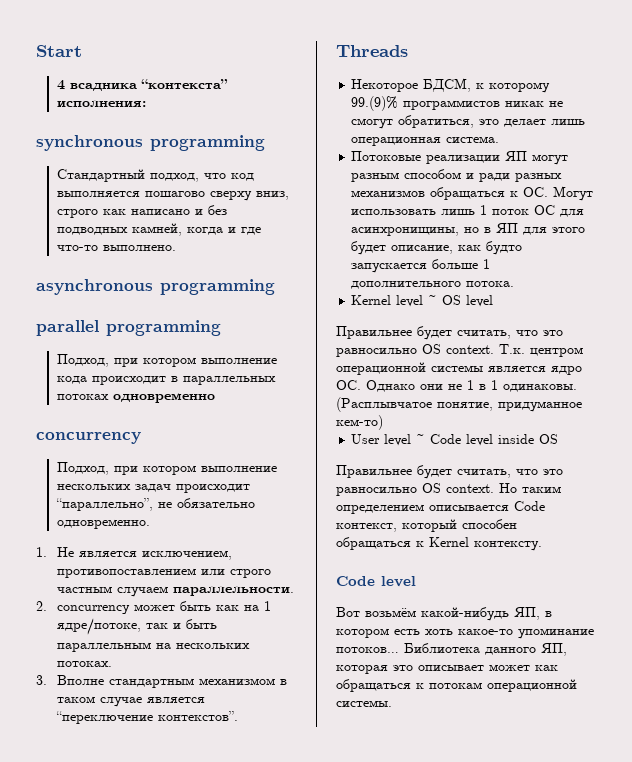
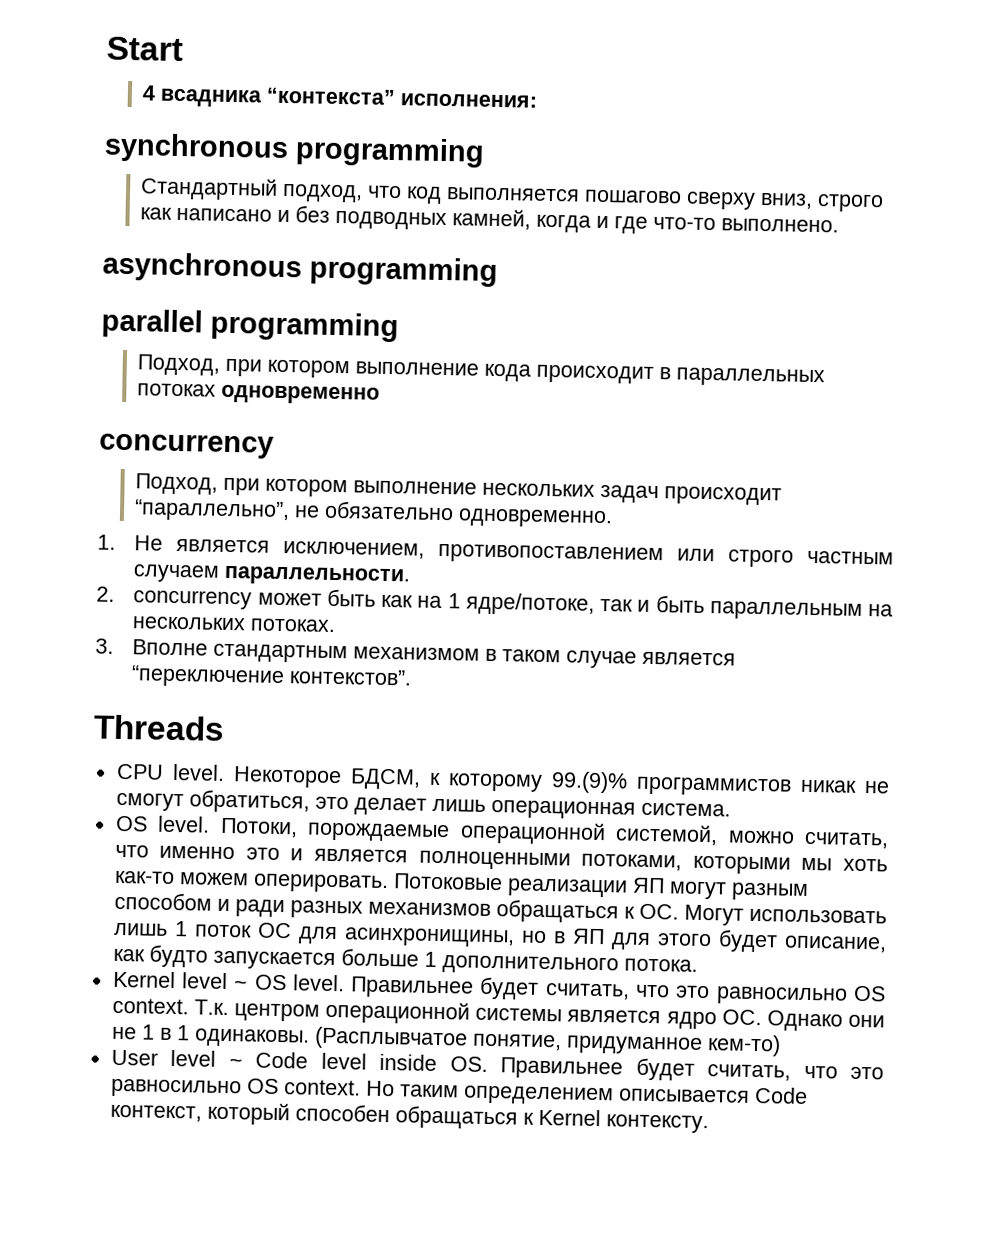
(408, 51) none -> [115,763,225,781] CPU level.
(500, 139) none -> [114,815,889,849] [114,844,888,875] [114,870,389,894] OS level. Потоки, порождаемые операционной системой, можно считать, что именно это и является полноценными потоками, которыми мы хоть как-то можем оперировать.
[466,295,494,307] level // -> [292,974,345,992] level.
[539,434,559,444] OS // -> [449,1056,488,1072] OS.
[336,576,416,587] [336,607,552,621] [336,628,594,639] [336,643,567,656] [336,664,558,674] [336,679,577,692] [336,700,392,707] // Code level // Вот возьмём какой-нибудь ЯП, в котором есть хоть какое-то упоминание потоков… Библиотека данного ЯП, которая это описывает может как обращаться к потокам операционной системы. -> (709, 1124) none

